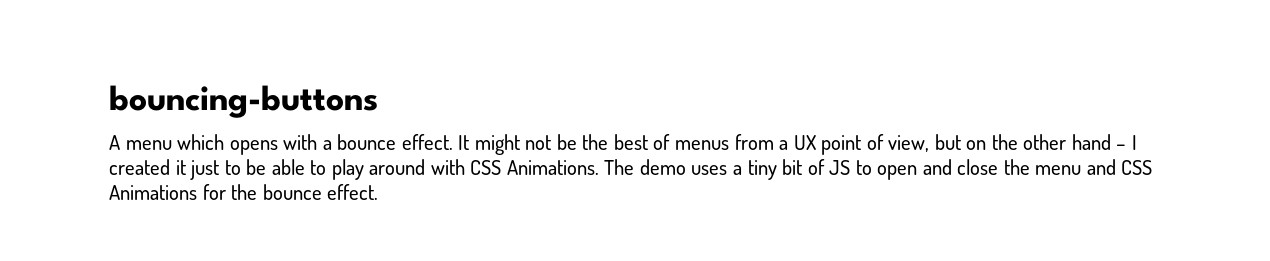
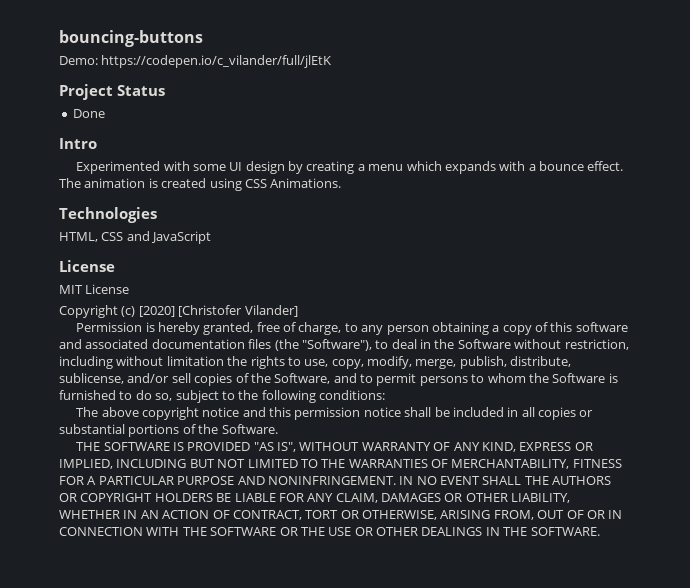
[109,135,120,150] A -> [59,55,332,68] [59,84,165,100] [72,109,105,118] [59,138,97,149] [76,161,365,174] Demo: https://codepen.io/c_vilander/full/jlEtK // Project Status // Done // Intro // Experimented with some UI design by creating a
[229,140,278,155] opens -> [444,161,496,174] expands
[458,134,1137,155] [109,159,1153,180] [109,184,379,200] It might not be the best of menus from a UX point of view, but on the other hand – I created it just to be able to play around with CSS Animations. The demo uses a tiny bit of JS to open and close the menu and CSS Animations for the bounce effect. -> [59,178,342,191] [59,207,157,223] [59,231,212,244] [59,260,115,272] [59,284,130,294] [59,305,298,318] [76,322,628,335] [59,339,629,351] [59,356,572,369] [59,373,618,386] [59,390,385,403] [76,407,594,420] [59,424,278,437] [76,442,593,452] [59,459,622,469] [59,476,612,485] [59,493,571,503] [59,510,623,520] [59,527,600,536] The animation is created using CSS Animations. // Technologies // HTML, CSS and JavaScript // License // MIT License // Copyright (c) [2020] [Christofer Vilander] // Permission is hereby granted, free of charge, to any person obtaining a copy of this software and associated documentation files (the "Software"), to deal in the Software without restriction, including without limitation the rights to use, copy, modify, merge, publish, distribute, sublicense, and/or sell copies of the Software, and to permit persons to whom the Software is furnished to do so, subject to the following conditions: // The above copyright notice and this permission notice shall be included in all copies or substantial portions of the Software. // THE SOFTWARE IS PROVIDED "AS IS", WITHOUT WARRANTY OF ANY KIND, EXPRESS OR IMPLIED, INCLUDING BUT NOT LIMITED TO THE WARRANTIES OF MERCHANTABILITY, FITNESS FOR A PARTICULAR PURPOSE AND NONINFRINGEMENT. IN NO EVENT SHALL THE AUTHORS OR COPYRIGHT HOLDERS BE LIABLE FOR ANY CLAIM, DAMAGES OR OTHER LIABILITY, WHETHER IN AN ACTION OF CONTRACT, TORT OR OTHERWISE, ARISING FROM, OUT OF OR IN CONNECTION WITH THE SOFTWARE OR THE USE OR OTHER DEALINGS IN THE SOFTWARE.

